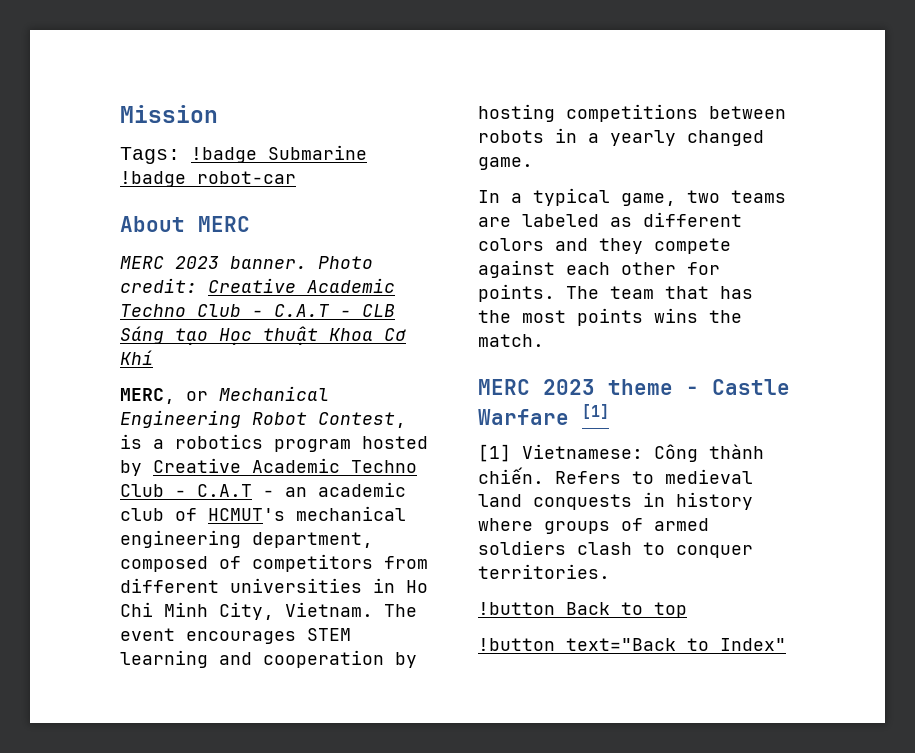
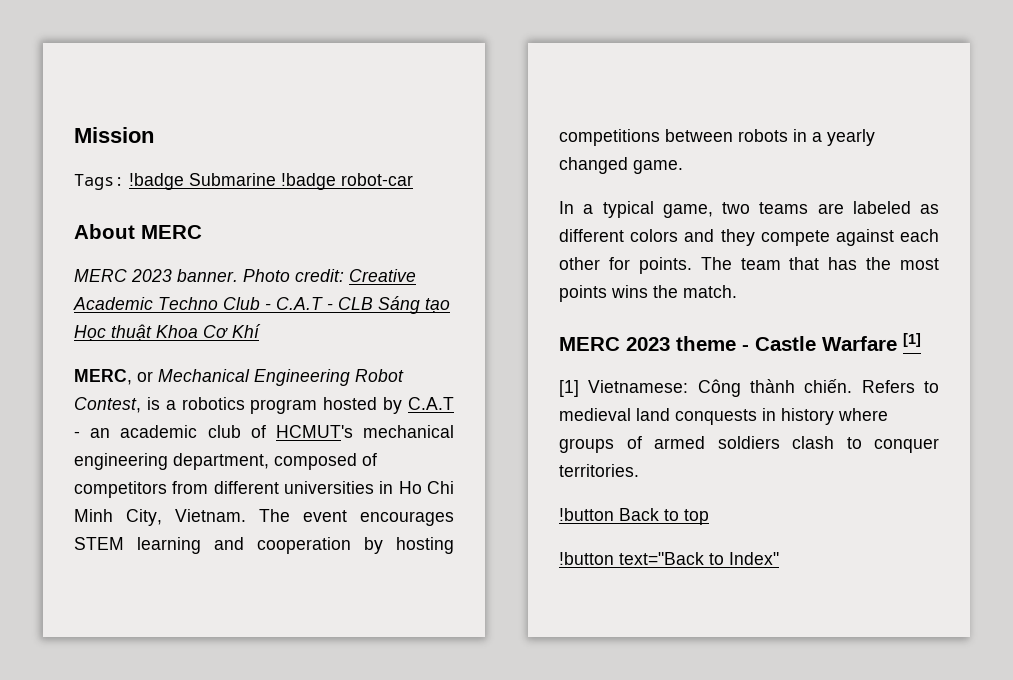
[153,458,417,473] [120,484,186,497] Creative Academic Techno Club - -> (403, 405) none

